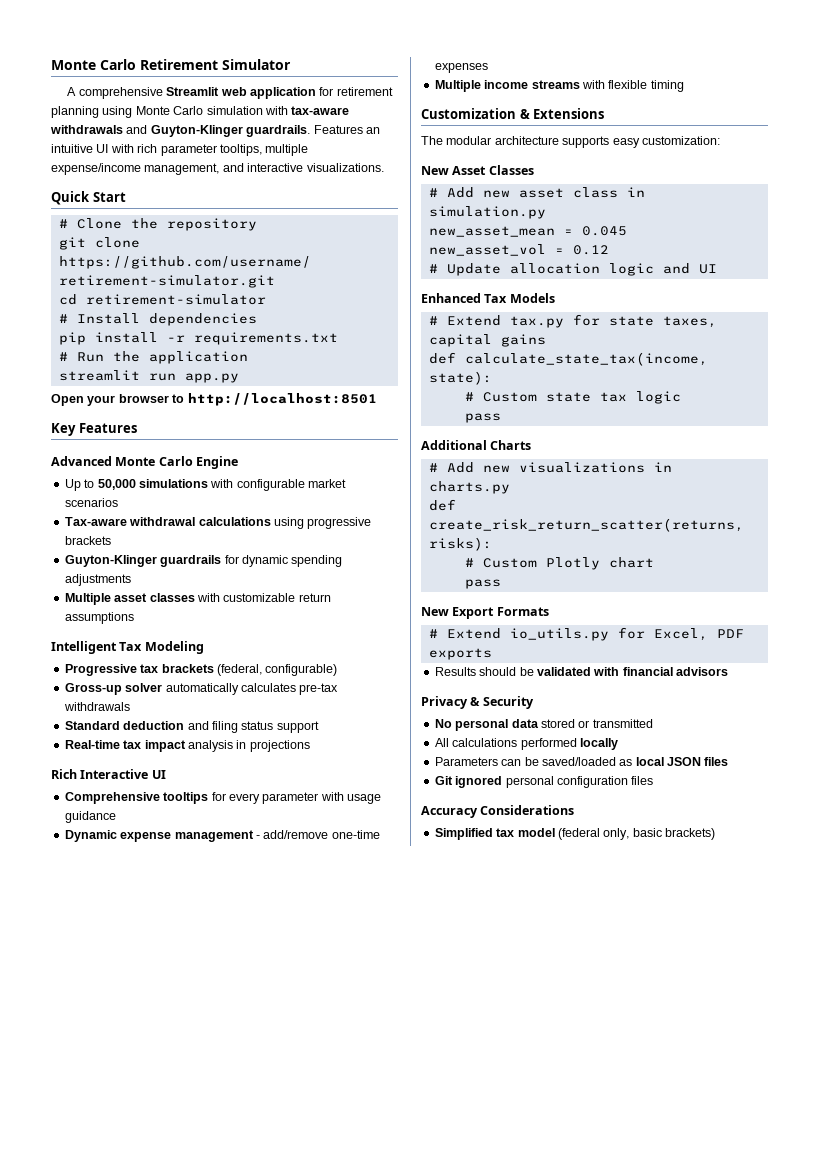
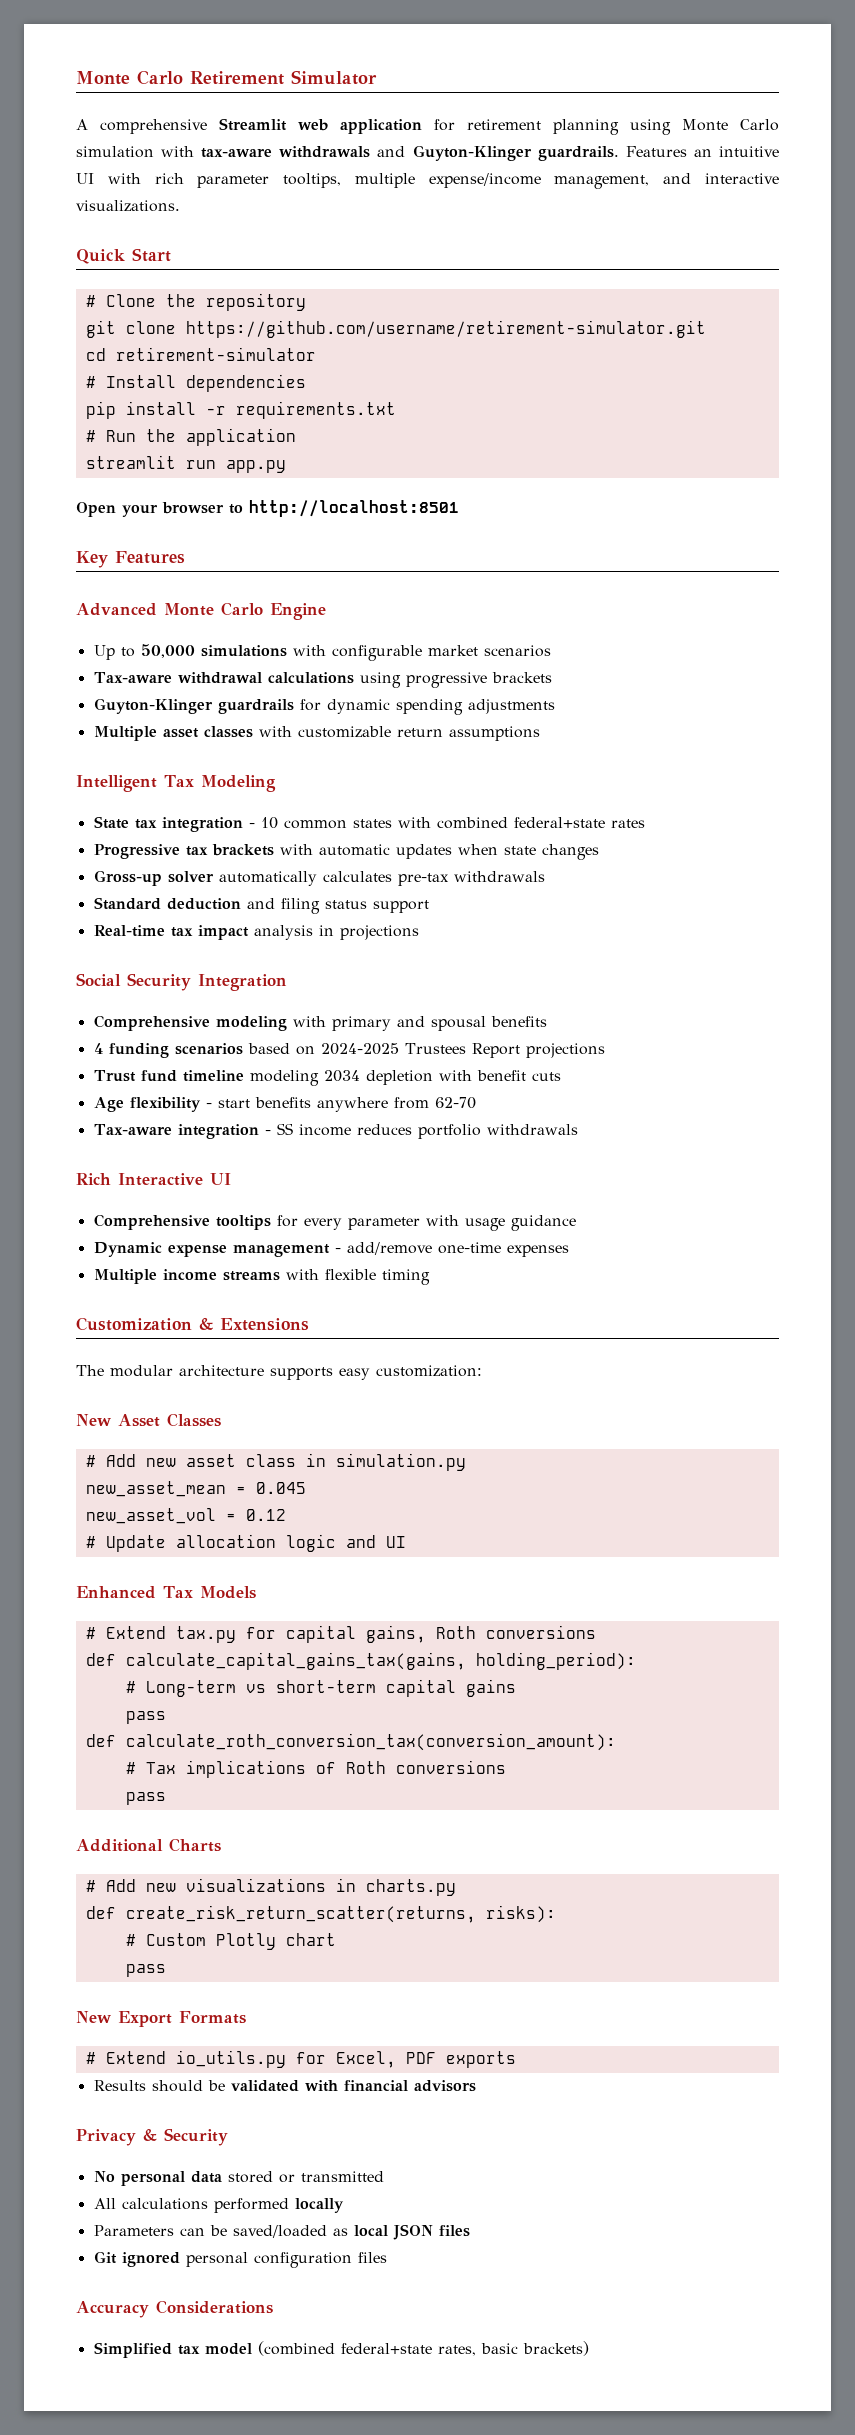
[64,664,338,676] Progressive tax brackets (federal, configurable) -> [93,816,645,832] [93,844,599,860] State tax integration - 10 common states with combined federal+state rates // Progressive tax brackets with automatic updates when state changes
(310, 746) none -> [76,973,287,991] [93,1015,547,1031] [93,1043,605,1058] [93,1070,561,1086] [93,1097,476,1112] [93,1123,578,1139] // Social Security Integration // Comprehensive modeling with primary and spousal benefits // 4 funding scenarios based on 2024-2025 Trustees Report projections // Trust fund timeline modeling 2034 depletion with benefit cuts // Age flexibility - start benefits anywhere from 62-70 // Tax-aware integration - SS income reduces portfolio withdrawals
[608,316,717,328] state taxes, -> [285,1625,596,1643] [85,1652,636,1670] [125,1680,376,1697] capital gains, Roth conversions // def calculate_capital_gains_tax(gains, holding_period): // # Long-term vs short-term
[428,352,708,366] [428,371,492,385] [464,391,681,404] // def calculate_state_tax(income, state): // # Custom state tax logic -> [125,1711,166,1724] [85,1733,616,1751] [125,1760,506,1778] // pass // def calculate_roth_conversion_tax(conversion_amount): // # Tax implications of Roth conversions
[557,828,630,840] (federal only, -> [257,2341,476,2356] (combined federal+state rates,

